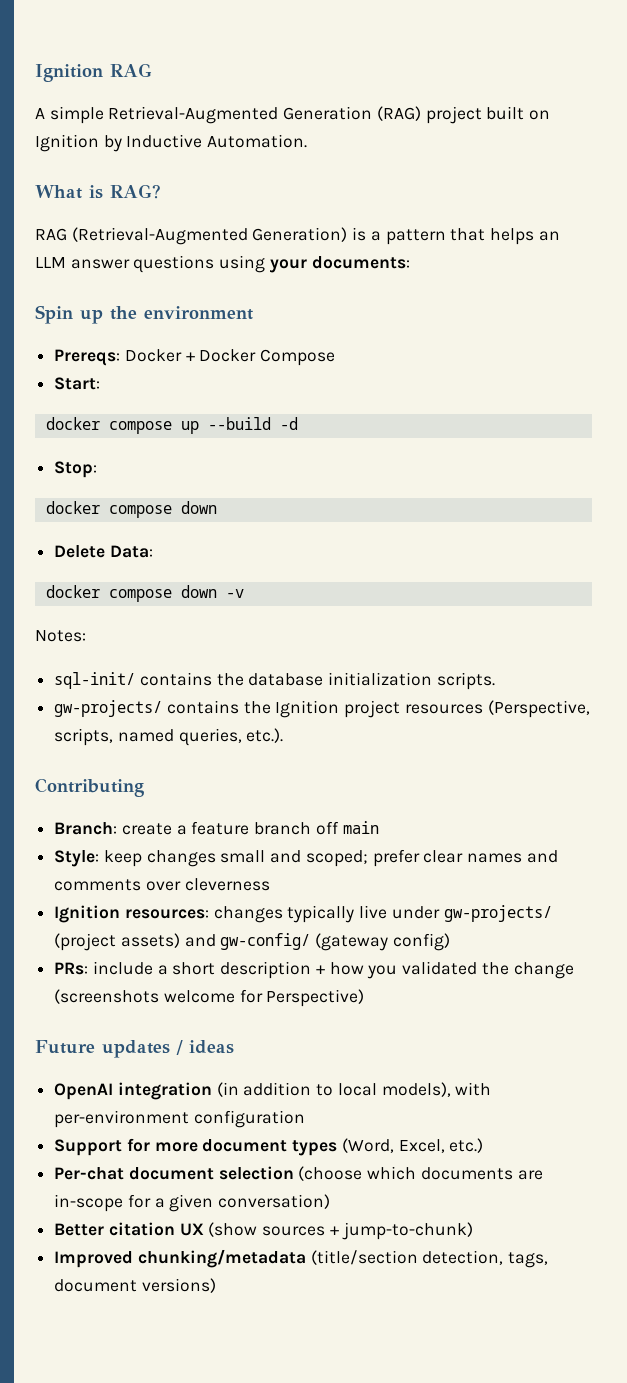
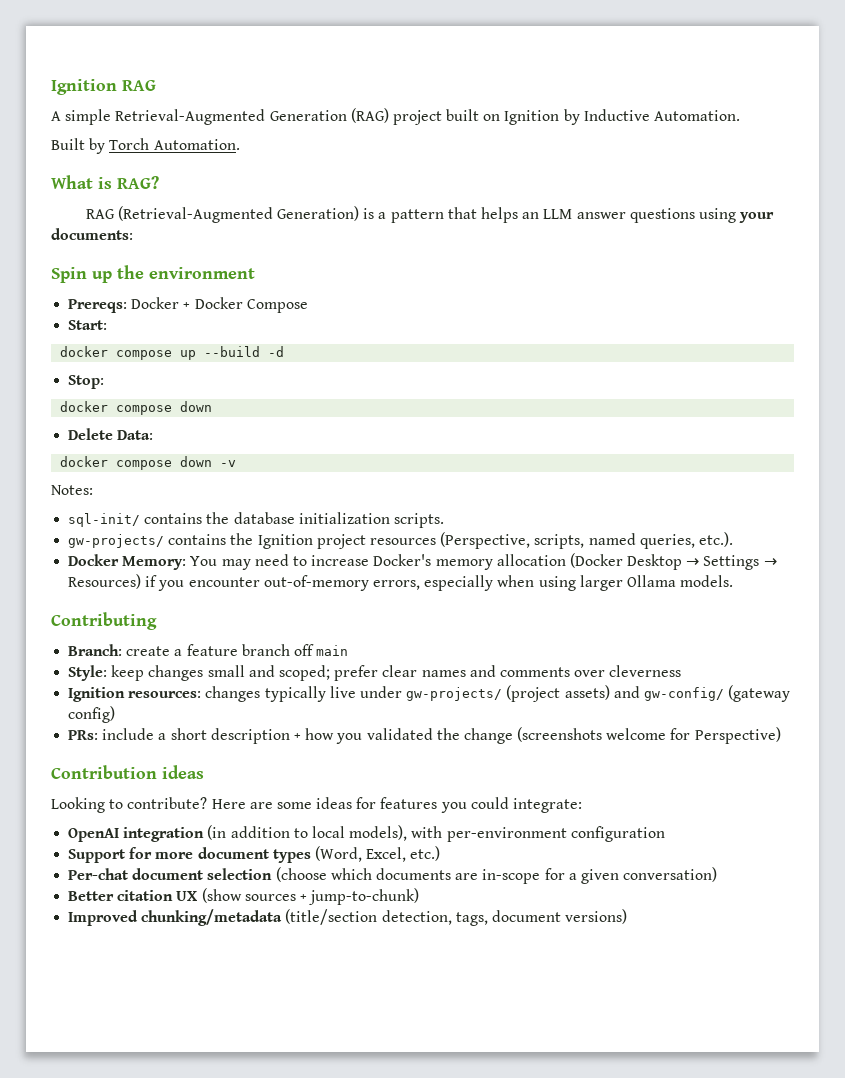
(308, 141) none -> [51,138,240,154] // Built by Torch Automation.
(284, 735) none -> [68,553,777,570] [68,574,734,591] // Docker Memory: You may need to increase Docker's memory allocation (Docker Desktop → Settings → Resources) if you encounter out-of-memory errors, especially when using larger Ollama models.
[35,1040,234,1058] Future updates / ideas -> [51,765,204,779] [51,797,583,813] Contribution ideas // Looking to contribute? Here are some ideas for features you could integrate:

